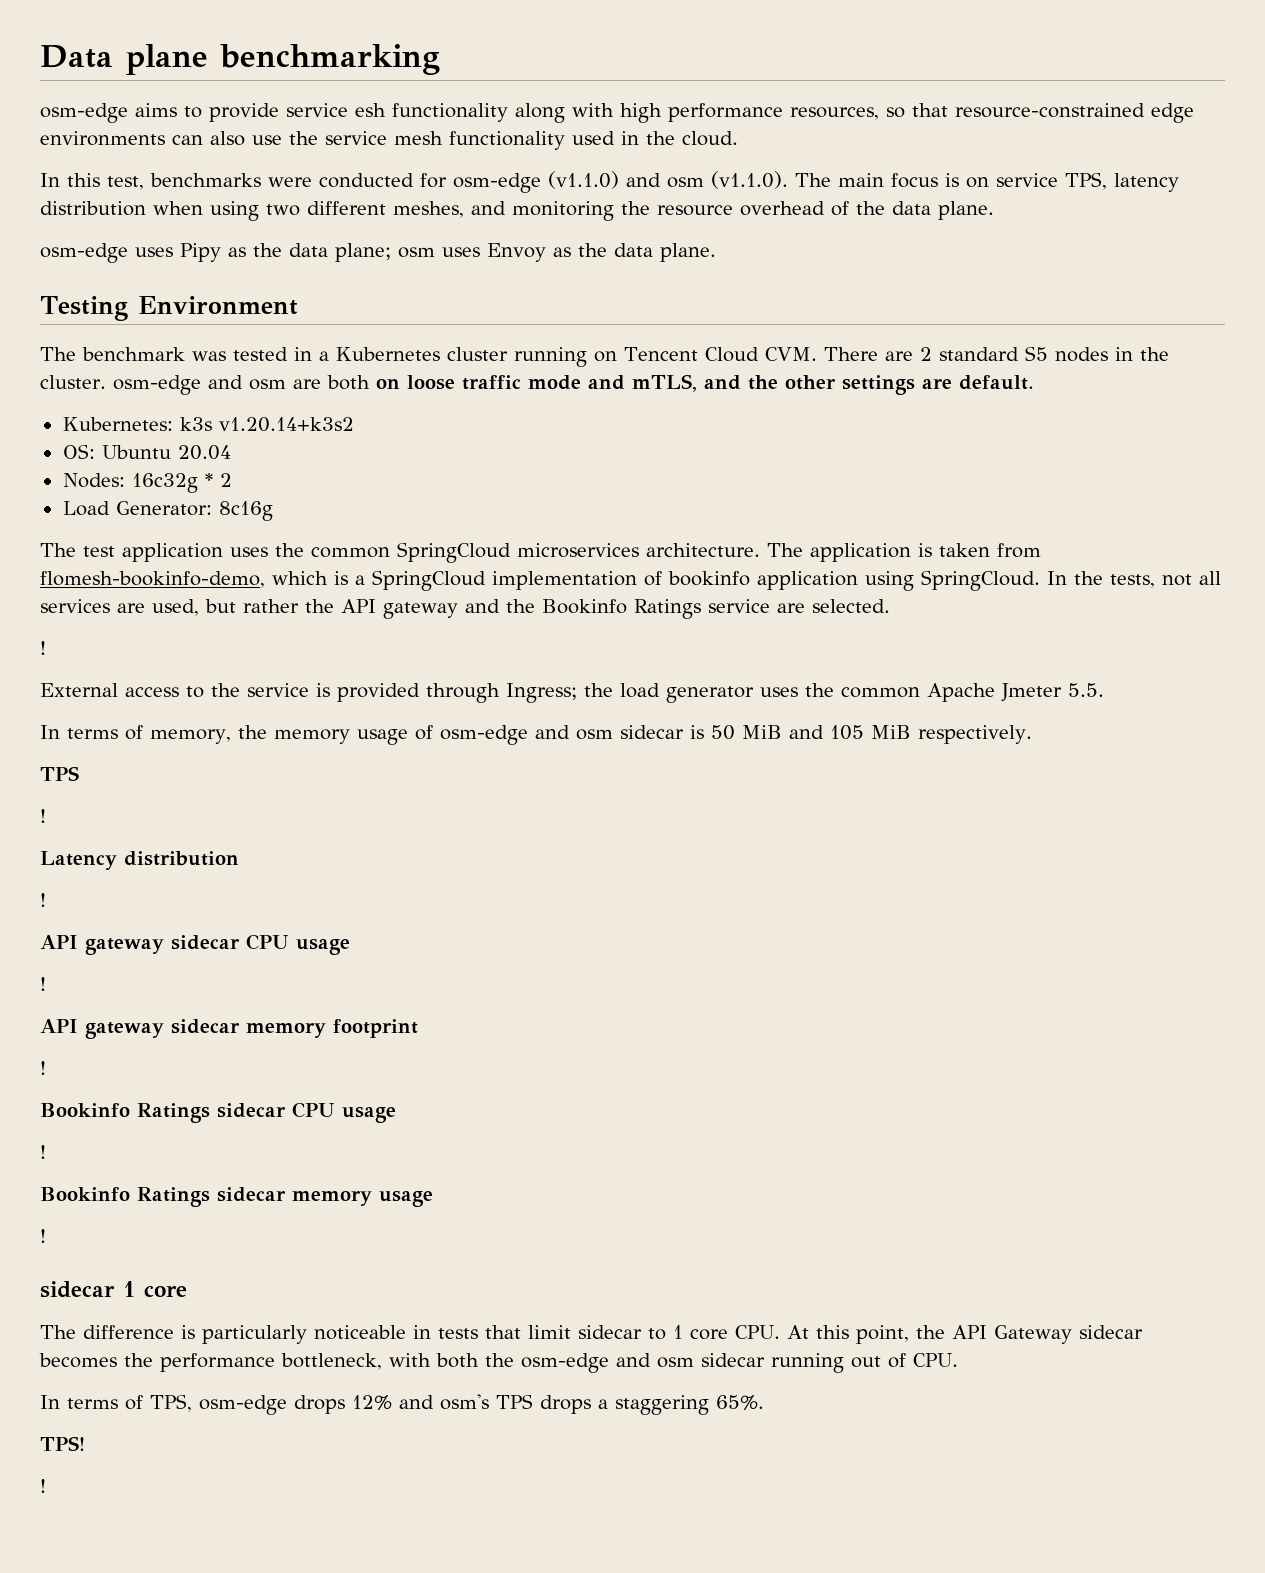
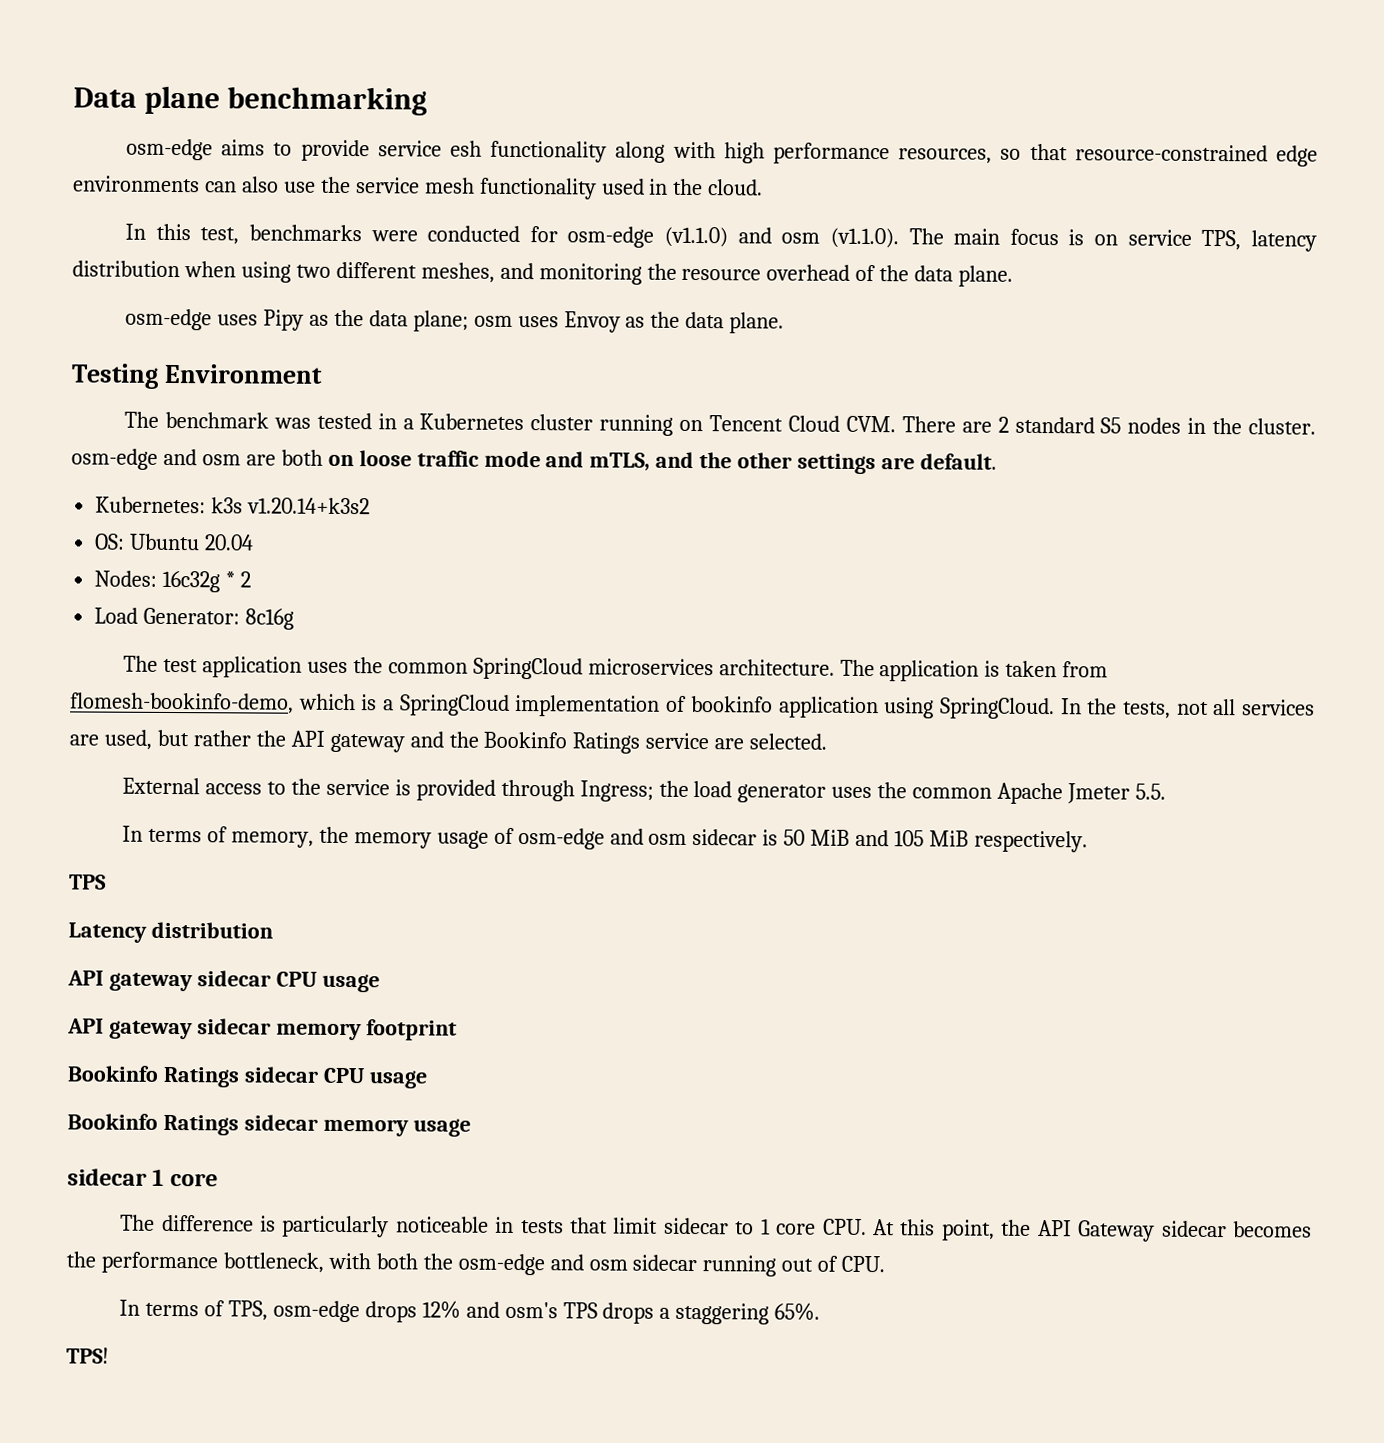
[40,641,46,655] // ! -> (828, 741) none
[40,809,46,823] // ! -> (107, 882) none
[40,893,46,907] // ! -> (273, 930) none
[40,977,46,991] // ! -> (380, 983) none
[40,1061,46,1075] // ! -> (457, 1030) none
[40,1145,46,1159] // ! -> (427, 1079) none
[40,1229,46,1243] // ! -> (471, 1127) none
[40,1479,46,1493] // ! -> (109, 1355) none

